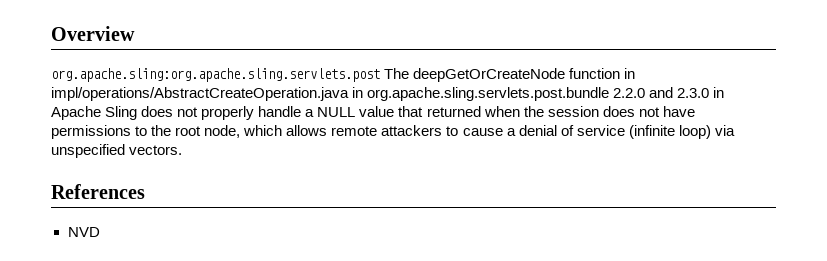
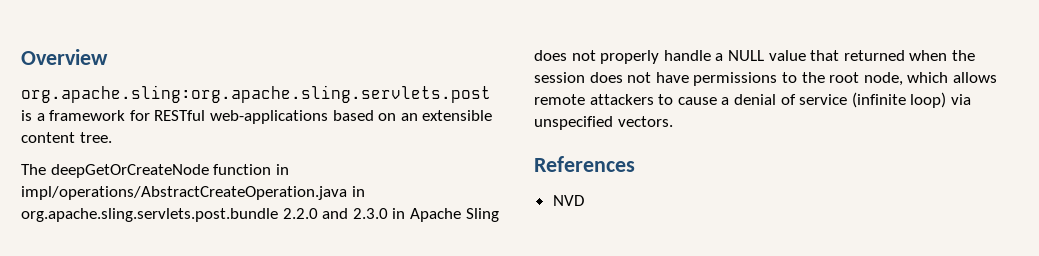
(380, 75) none -> [21,110,493,124] [21,132,112,143] is a framework for RESTful web-applications based on an extensible content tree. //

